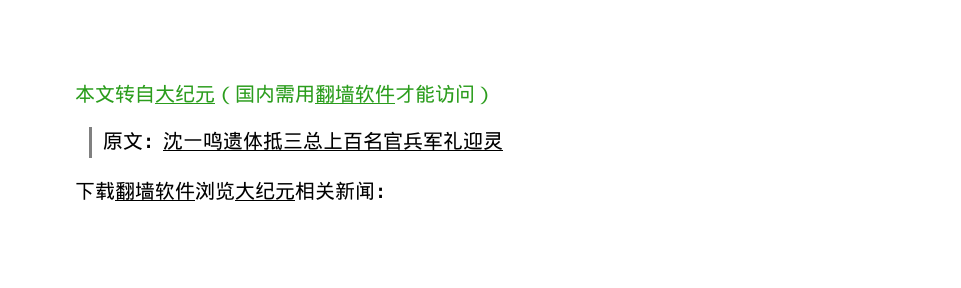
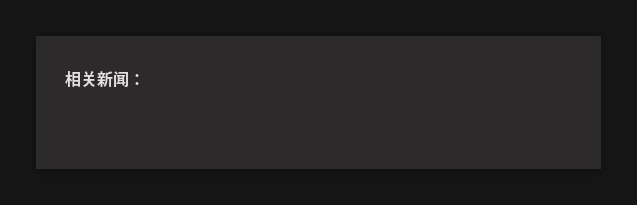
[75,84,495,105] [102,131,503,150] [75,181,295,200] 本文转自大纪元（国内需用翻墙软件才能访问） // 原文：沈一鸣遗体抵三总上百名官兵军礼迎灵 // 下载翻墙软件浏览大纪元 -> (65, 79) none

